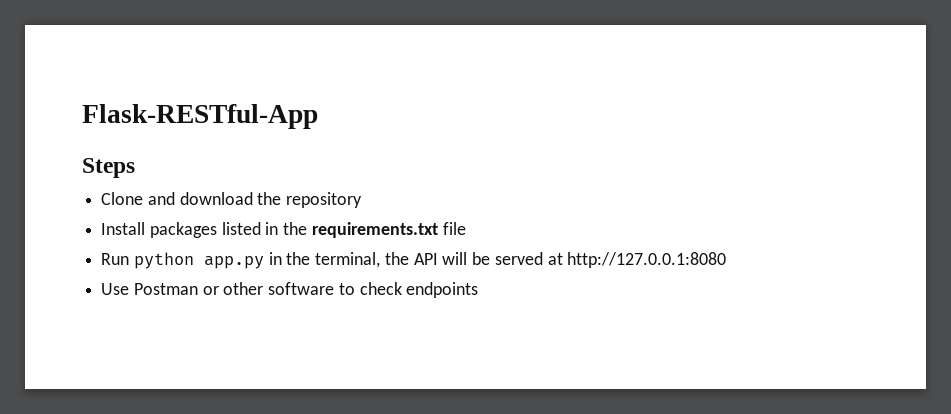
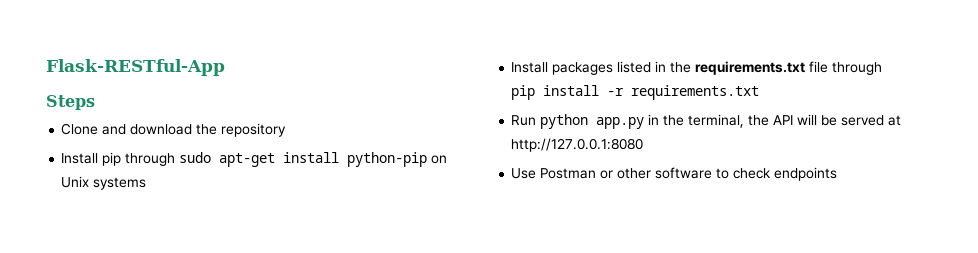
(363, 200) none -> [61,152,448,167] [61,176,147,190] // Install pip through sudo apt-get install python-pip on Unix systems
(466, 228) none -> [832,62,883,75] [511,85,760,100] through pip install -r requirements.txt

